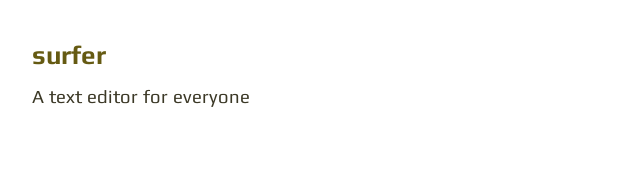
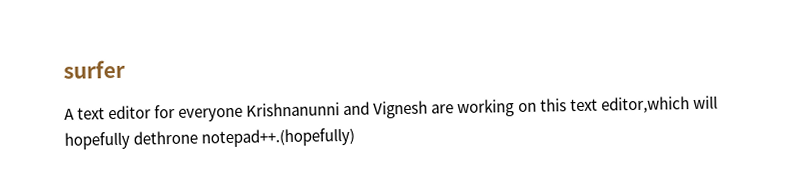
(250, 100) none -> [246,95,718,119] [64,127,356,150] Krishnanunni and Vignesh are working on this text editor,which will hopefully dethrone notepad++.(hopefully)

